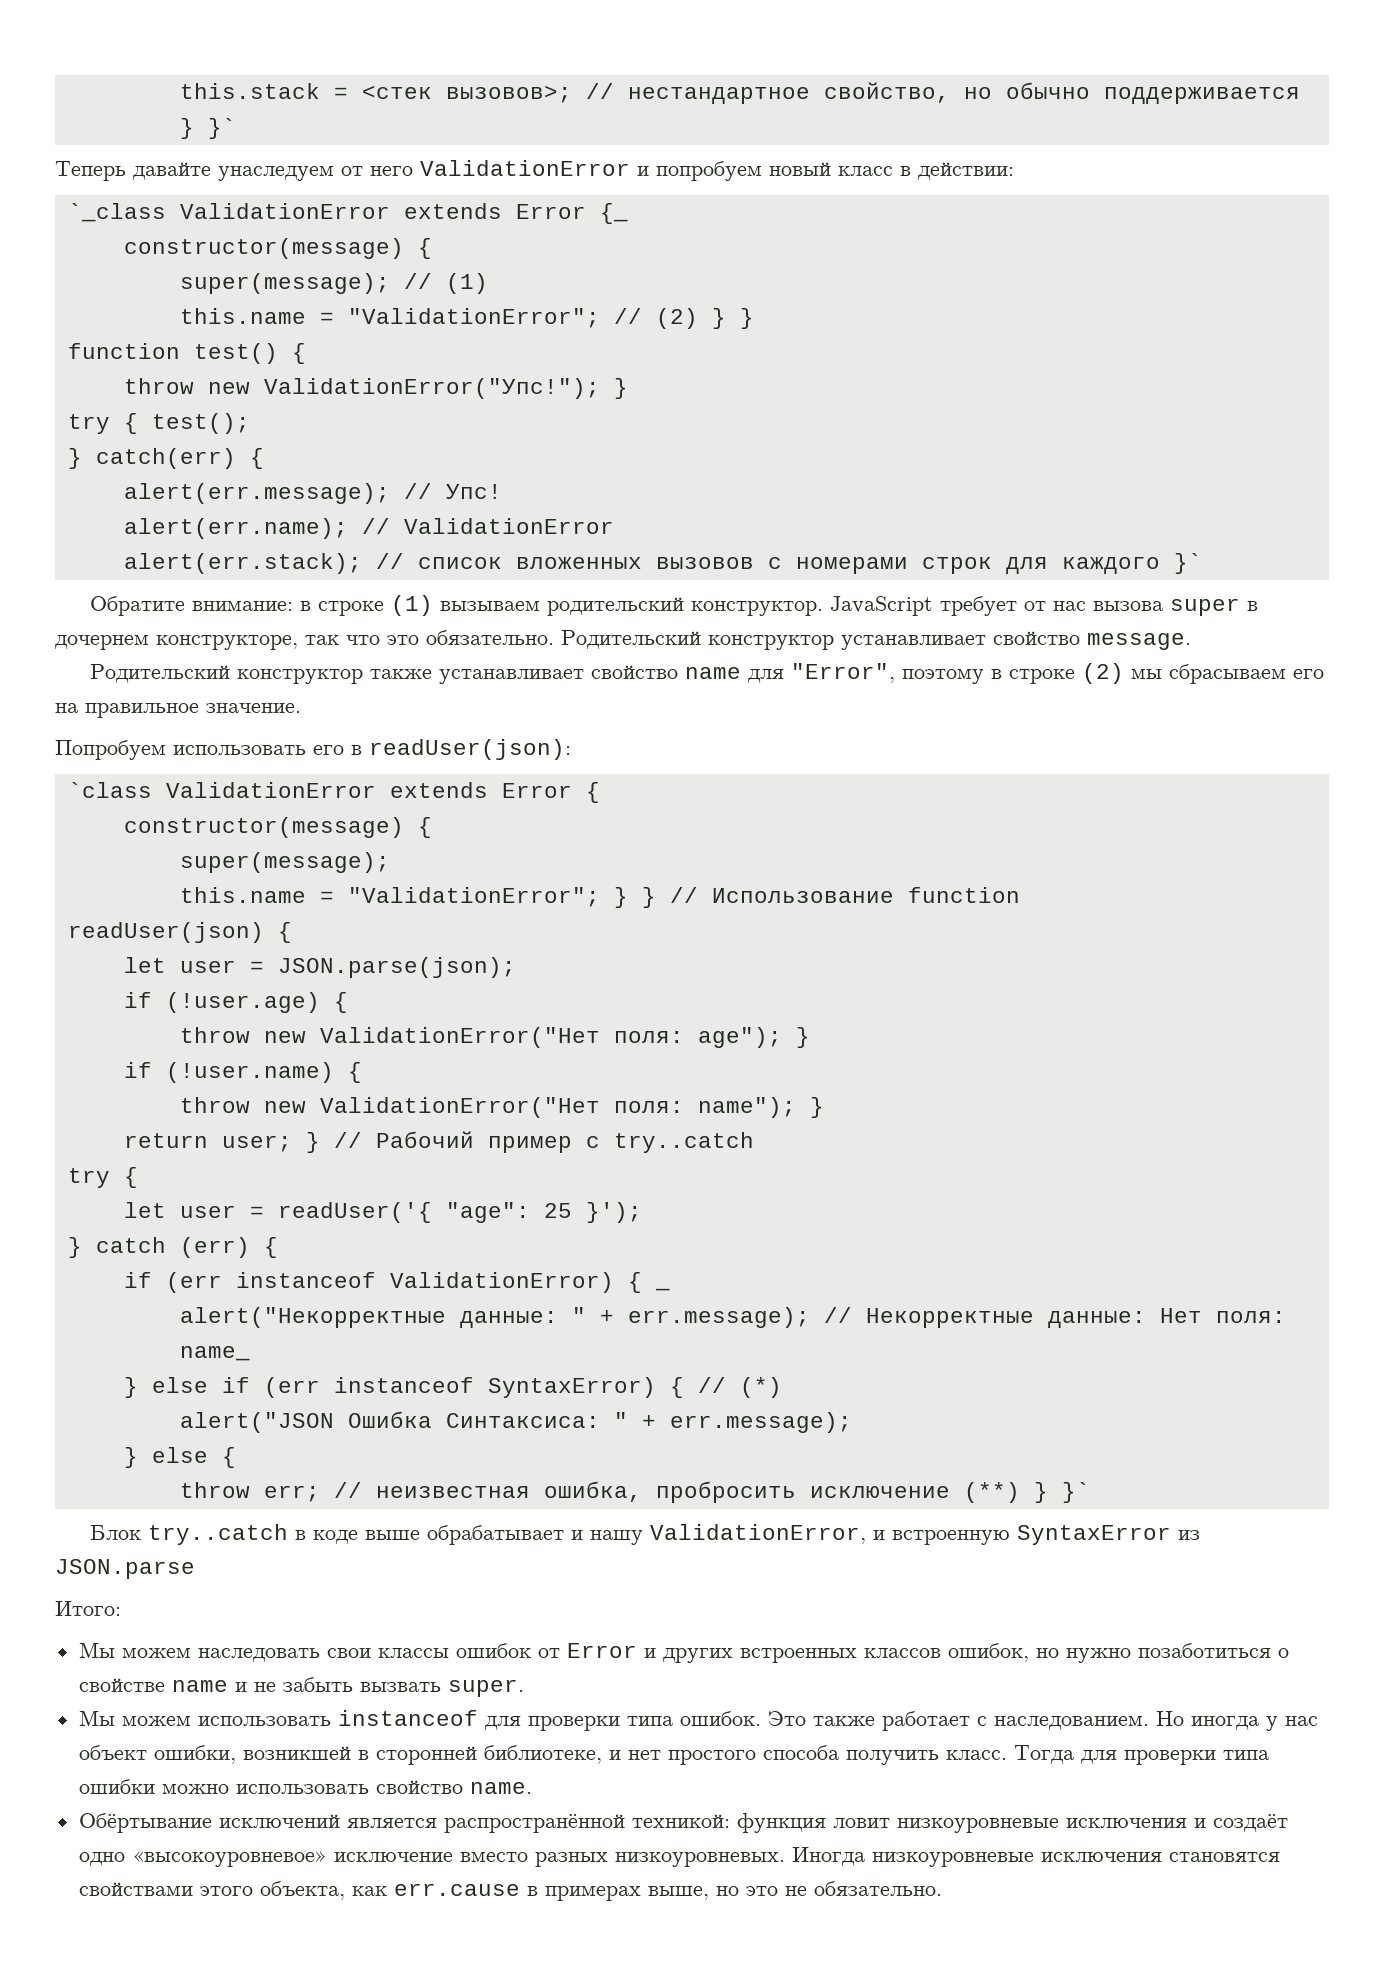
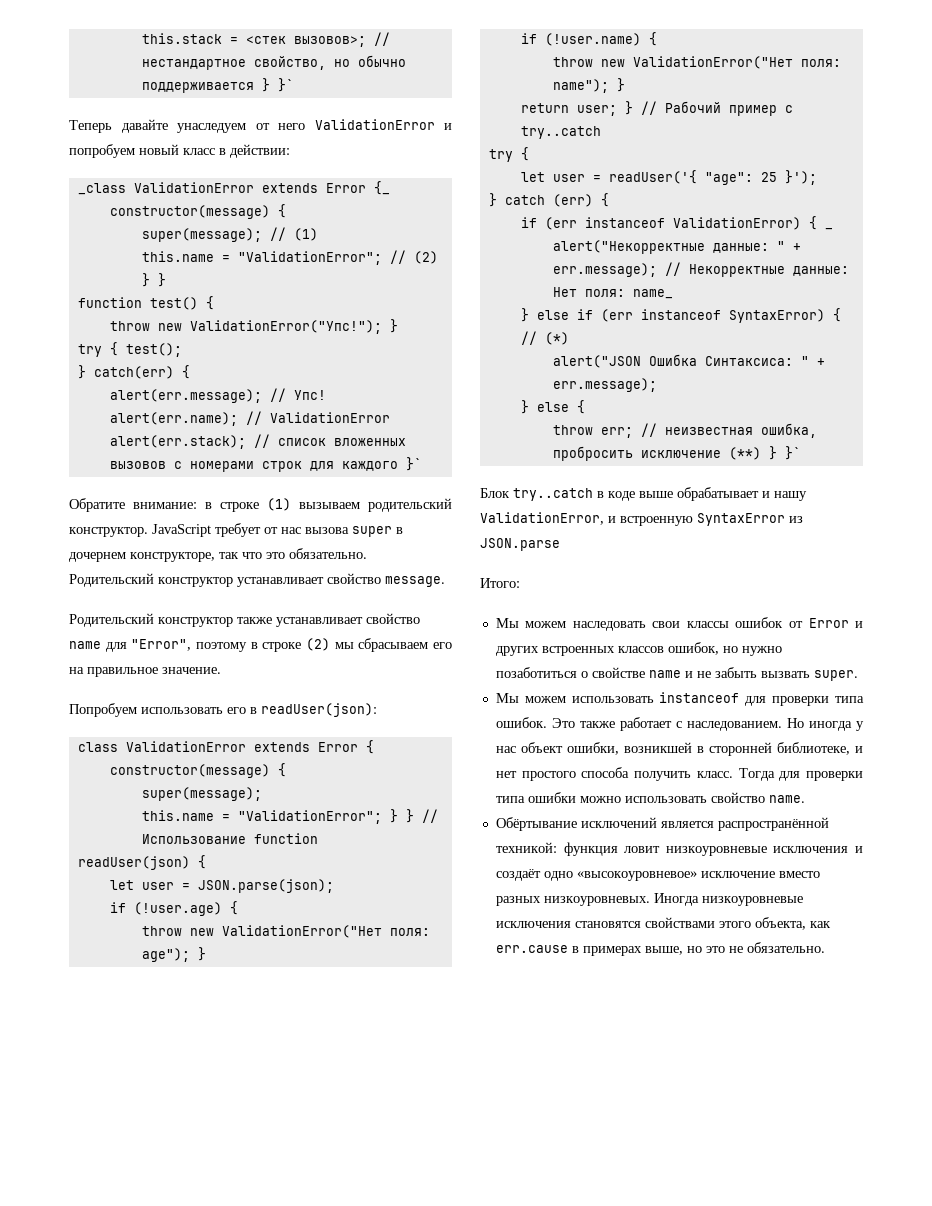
[67,203,166,222] `_class -> [77,183,126,195] _class
[67,782,152,798] `class -> [77,742,118,752] class

